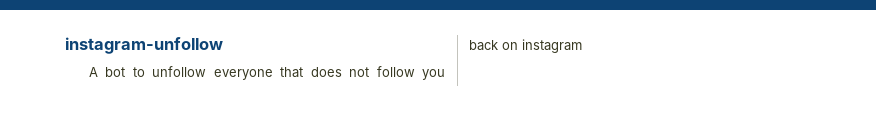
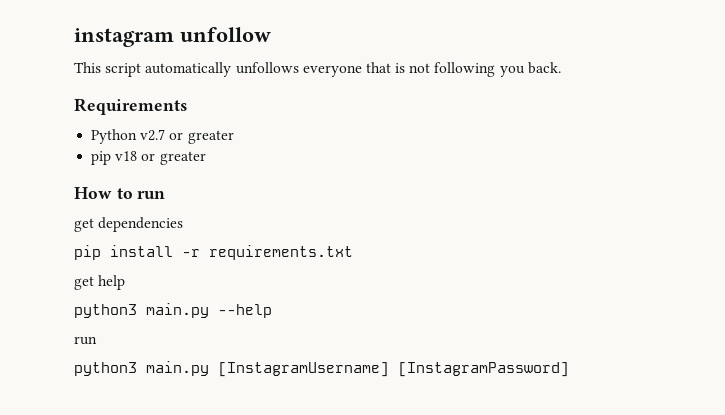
[65,37,223,54] [89,66,445,80] [469,39,582,53] instagram-unfollow // A bot to unfollow everyone that does not follow you back on instagram -> [74,27,271,47] [74,62,561,77] [74,98,187,115] [91,129,234,144] [91,151,206,165] [74,187,166,199] [74,217,184,232] [74,245,353,260] [74,275,126,290] [74,303,272,318] [74,336,97,345] [74,361,569,377] instagram unfollow // This script automatically unfollows everyone that is not following you back. // Requirements // Python v2.7 or greater // pip v18 or greater // How to run // get dependencies // pip install -r requirements.txt // get help // python3 main.py --help // run // python3 main.py [InstagramUsername] [InstagramPassword]

